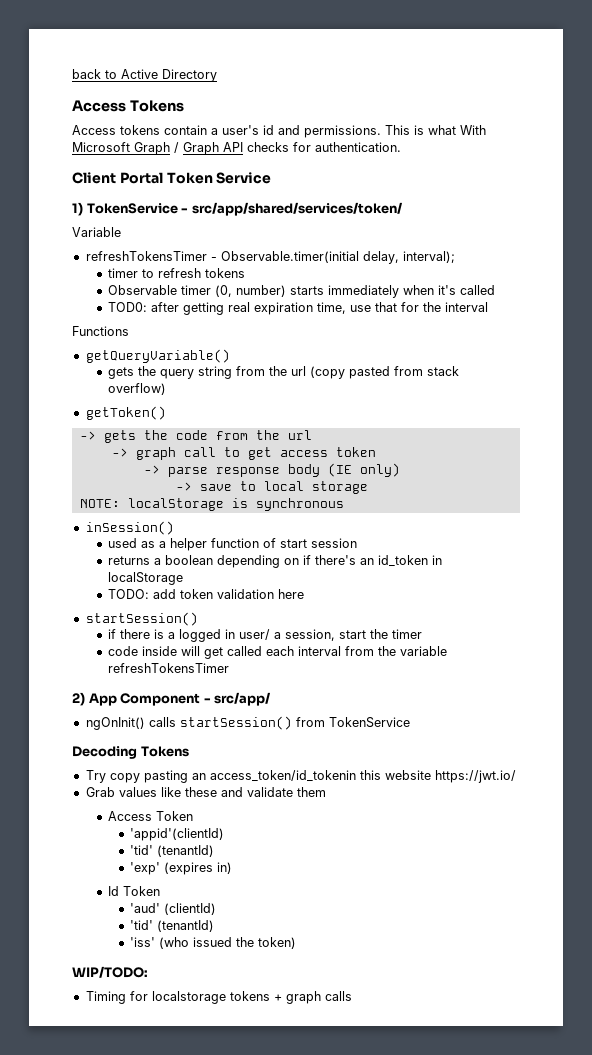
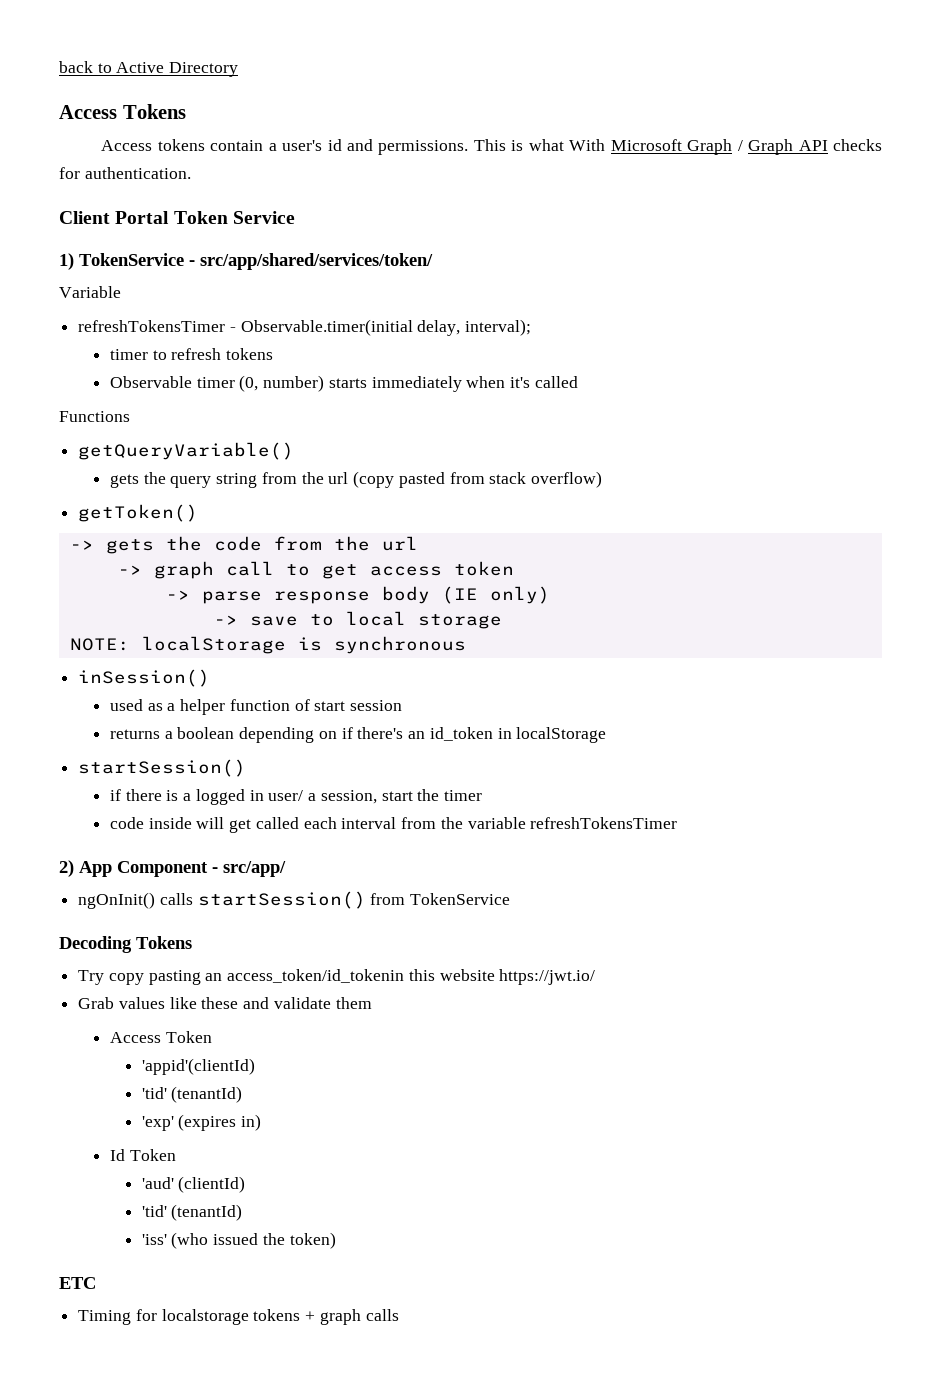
[107,302,488,315] // TOD0: after getting real expiration time, use that for the interval -> (578, 382) none
[107,589,304,599] // TODO: add token validation here -> (607, 735) none
[72,966,148,978] WIP/TODO: -> [59,1277,96,1289] ETC

